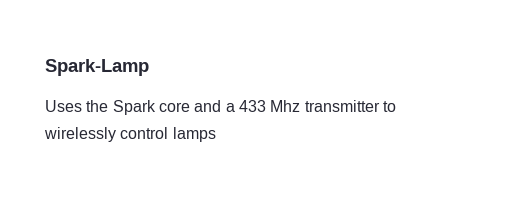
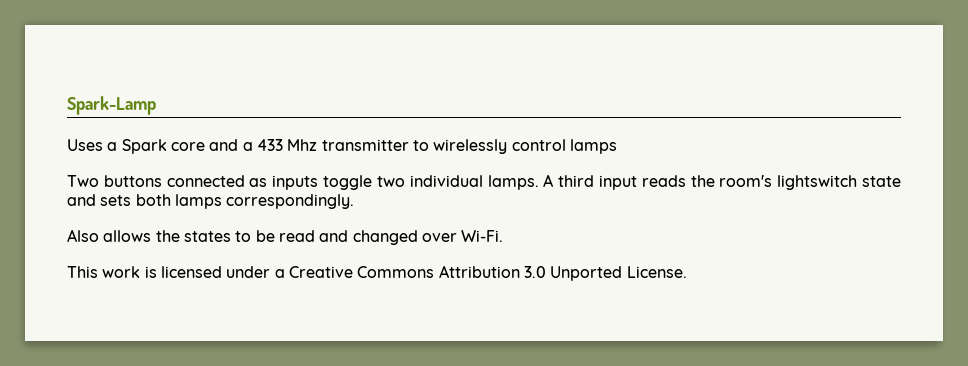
[86,100,109,112] the -> [107,142,118,151] a
(216, 134) none -> [67,174,901,190] [67,194,355,209] [67,229,504,245] [67,265,687,281] // Two buttons connected as inputs toggle two individual lamps. A third input reads the room's lightswitch state and sets both lamps correspondingly. // Also allows the states to be read and changed over Wi-Fi. // This work is licensed under a Creative Commons Attribution 3.0 Unported License.

